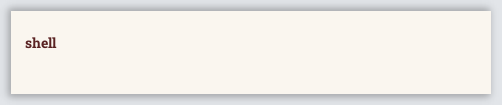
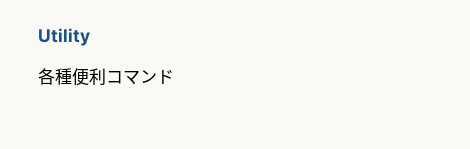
[25,37,57,49] shell -> [38,28,90,46] [38,68,174,86] Utility // 各種便利コマンド

